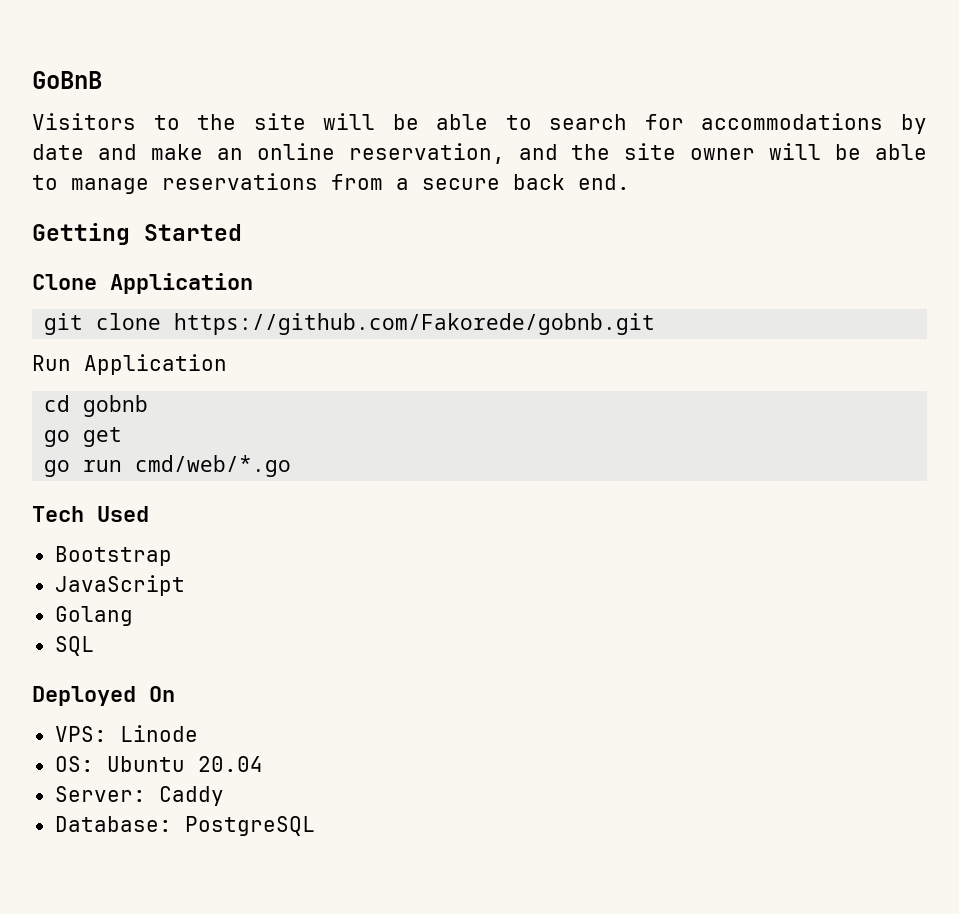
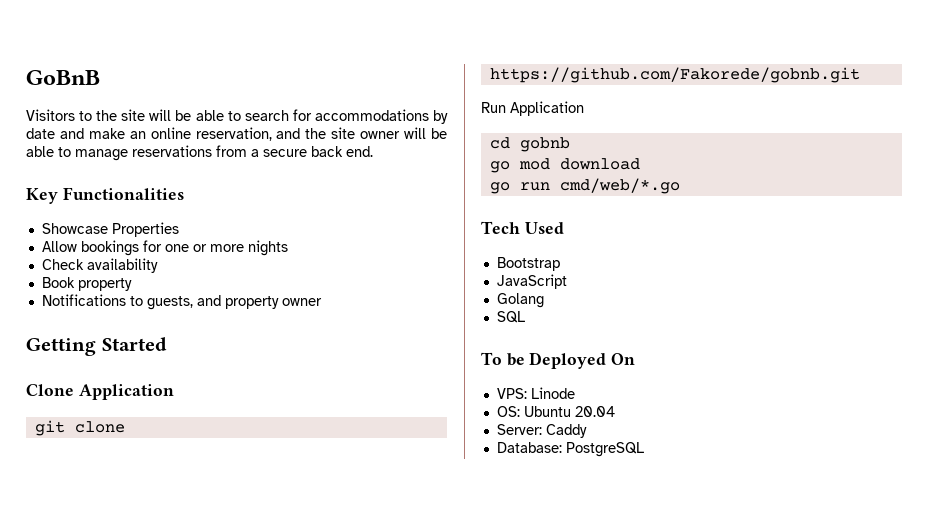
(630, 182) none -> [26,187,184,204] [41,222,179,237] [41,240,288,256] [41,258,158,273] [41,277,132,291] [41,294,322,310] // Key Functionalities // Showcase Properties // Allow bookings for one or more nights // Check availability // Book property // Notifications to guests, and property owner
[83,427,123,447] get -> [518,158,640,170] mod download
(94, 646) none -> [481,352,525,366] To be

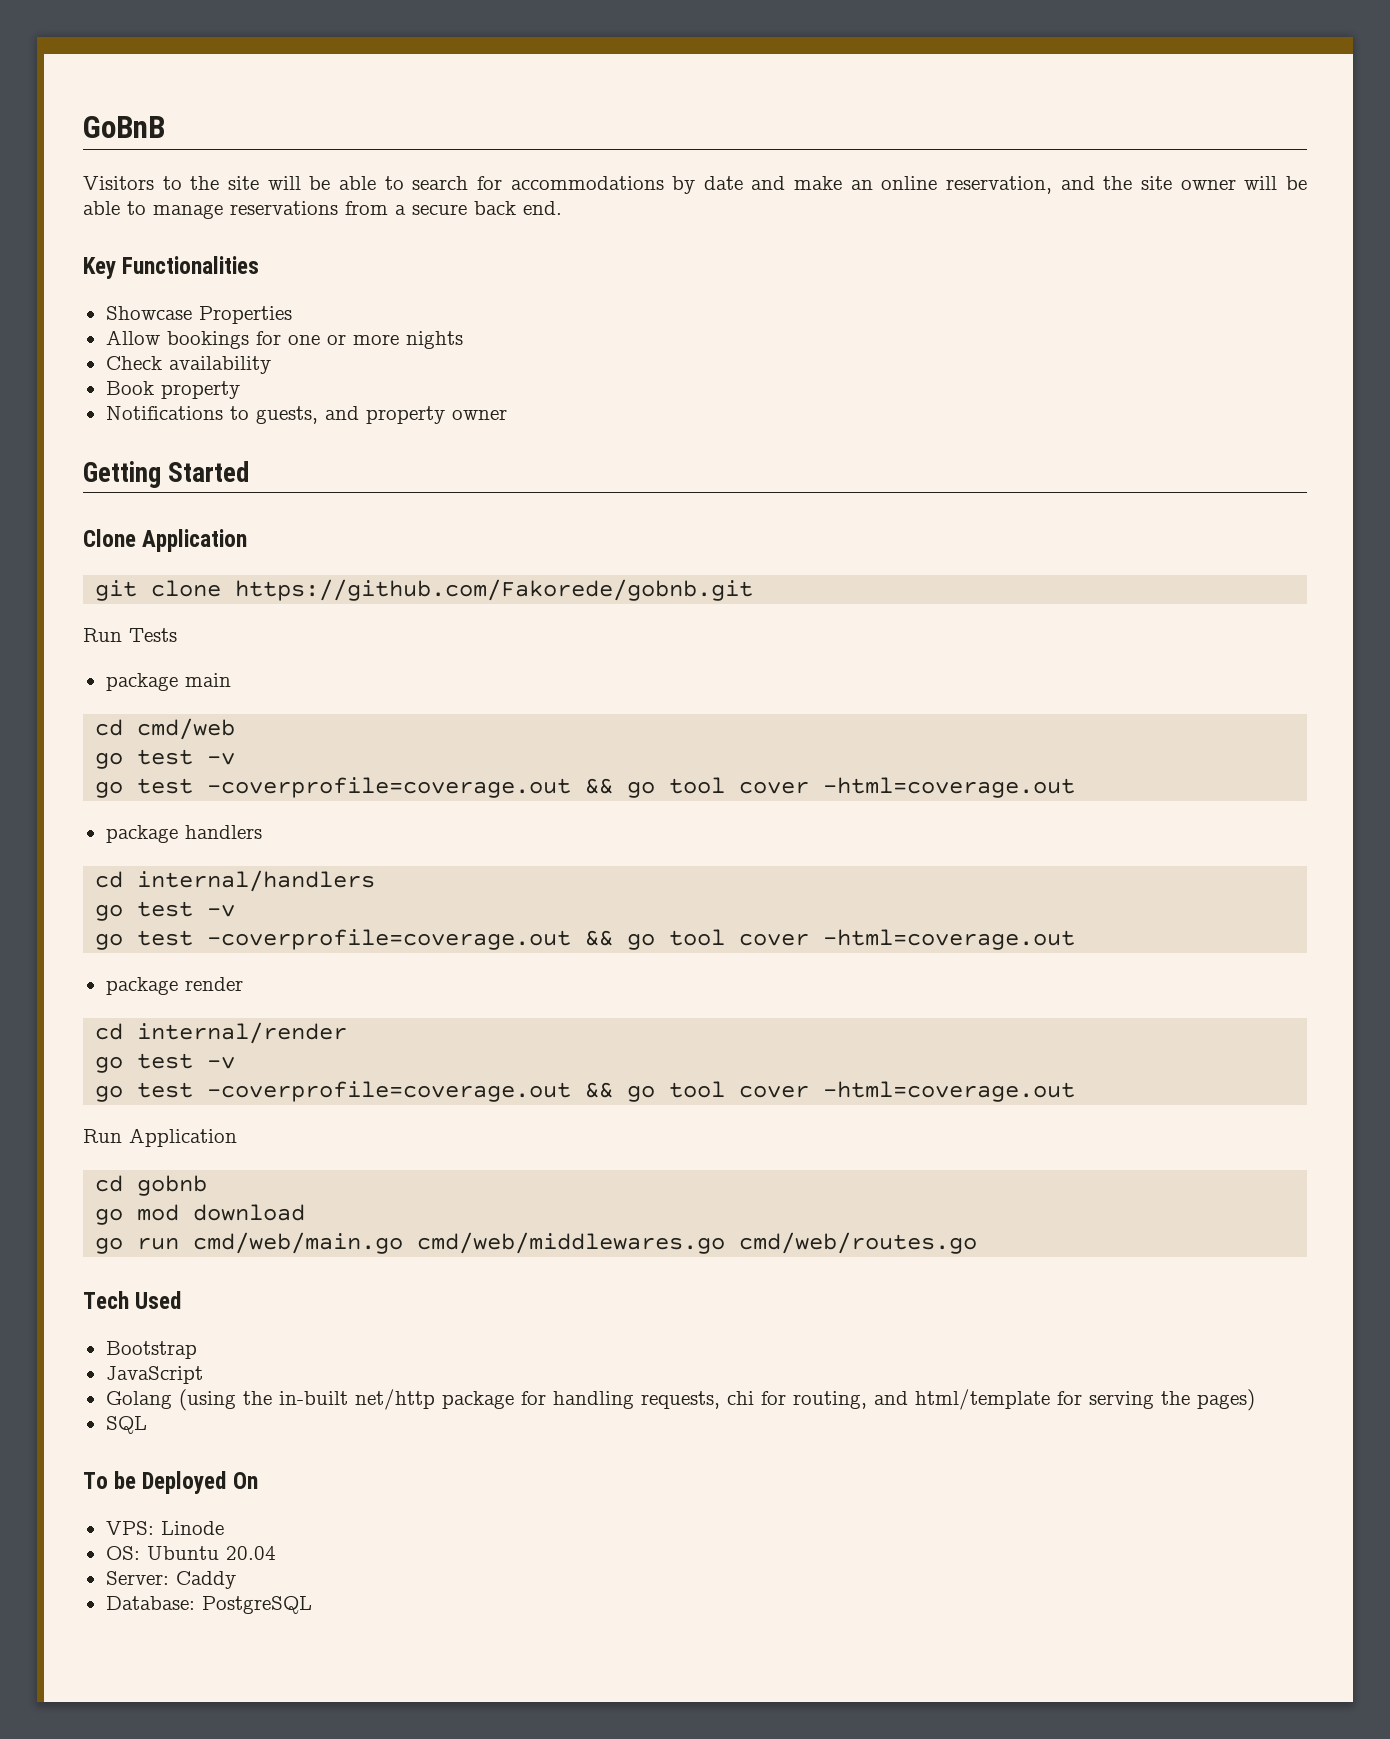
(860, 75) none -> [83,628,177,642] [105,673,231,691] [95,718,236,740] [95,749,236,769] [95,777,1076,798] [105,825,262,843] [95,870,376,892] [95,901,236,921] [95,929,1076,950] [105,977,243,995] [95,1022,348,1044] [95,1053,236,1073] [95,1081,1076,1102] // Run Tests // package main // cd cmd/web // go test -v // go test -coverprofile=coverage.out && go tool cover -html=coverage.out // package handlers // cd internal/handlers // go test -v // go test -coverprofile=coverage.out && go tool cover -html=coverage.out // package render // cd internal/render // go test -v // go test -coverprofile=coverage.out && go tool cover -html=coverage.out
[559,178,680,194] cmd/web/*.go -> [193,1232,978,1254] cmd/web/main.go cmd/web/middlewares.go cmd/web/routes.go
(544, 300) none -> [178,1389,1255,1411] (using the in-built net/http package for handling requests, chi for routing, and html/template for serving the pages)

